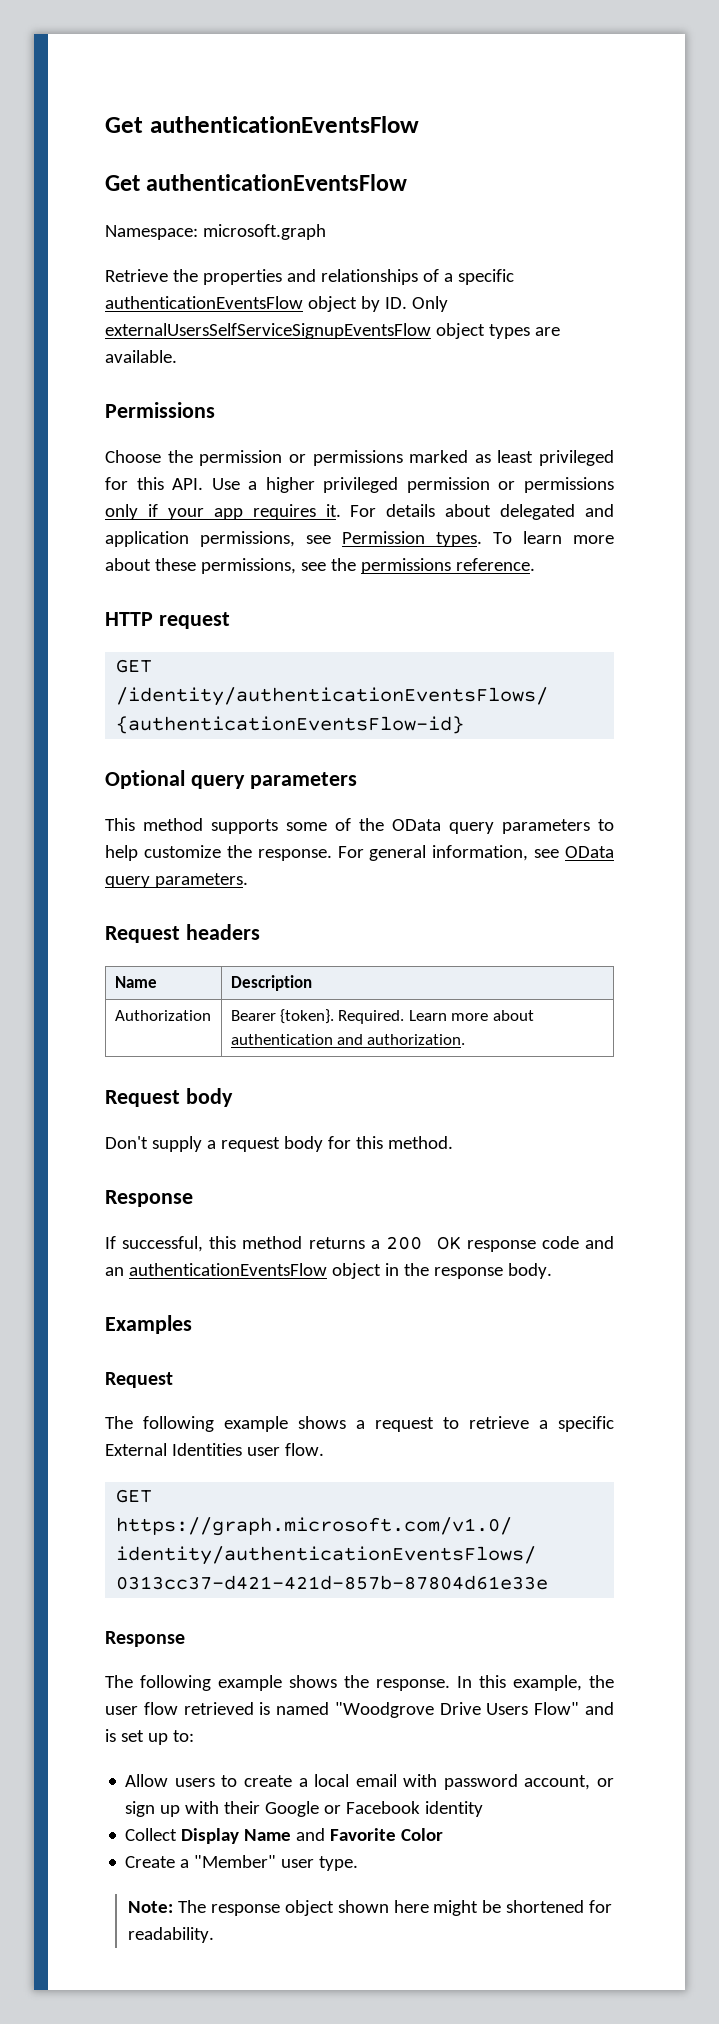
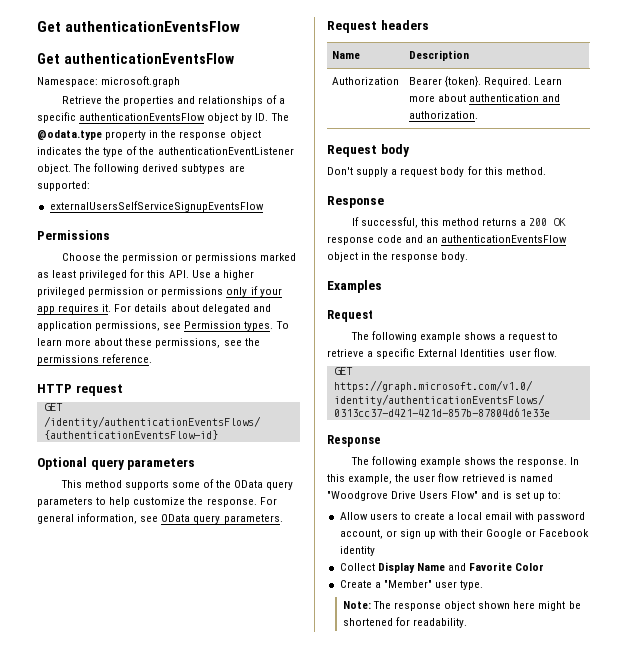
[411,296,448,312] [105,323,560,339] [105,350,177,363] Only externalUsersSelfServiceSignupEventsFlow object types are available. -> [270,113,289,121] [37,130,261,140] [37,146,294,157] [37,163,245,174] [37,181,90,191] [49,201,264,212] The @odata.type property in the response object indicates the type of the authenticationEventListener object. The following derived subtypes are supported: // externalUsersSelfServiceSignupEventsFlow

